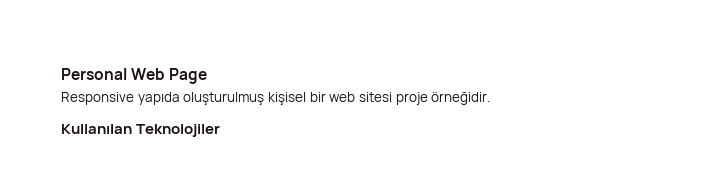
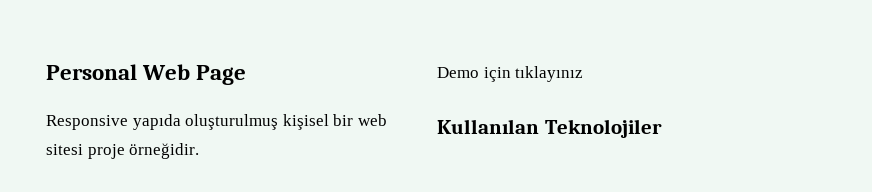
(491, 98) none -> [437,66,584,82] // Demo için tıklayınız

